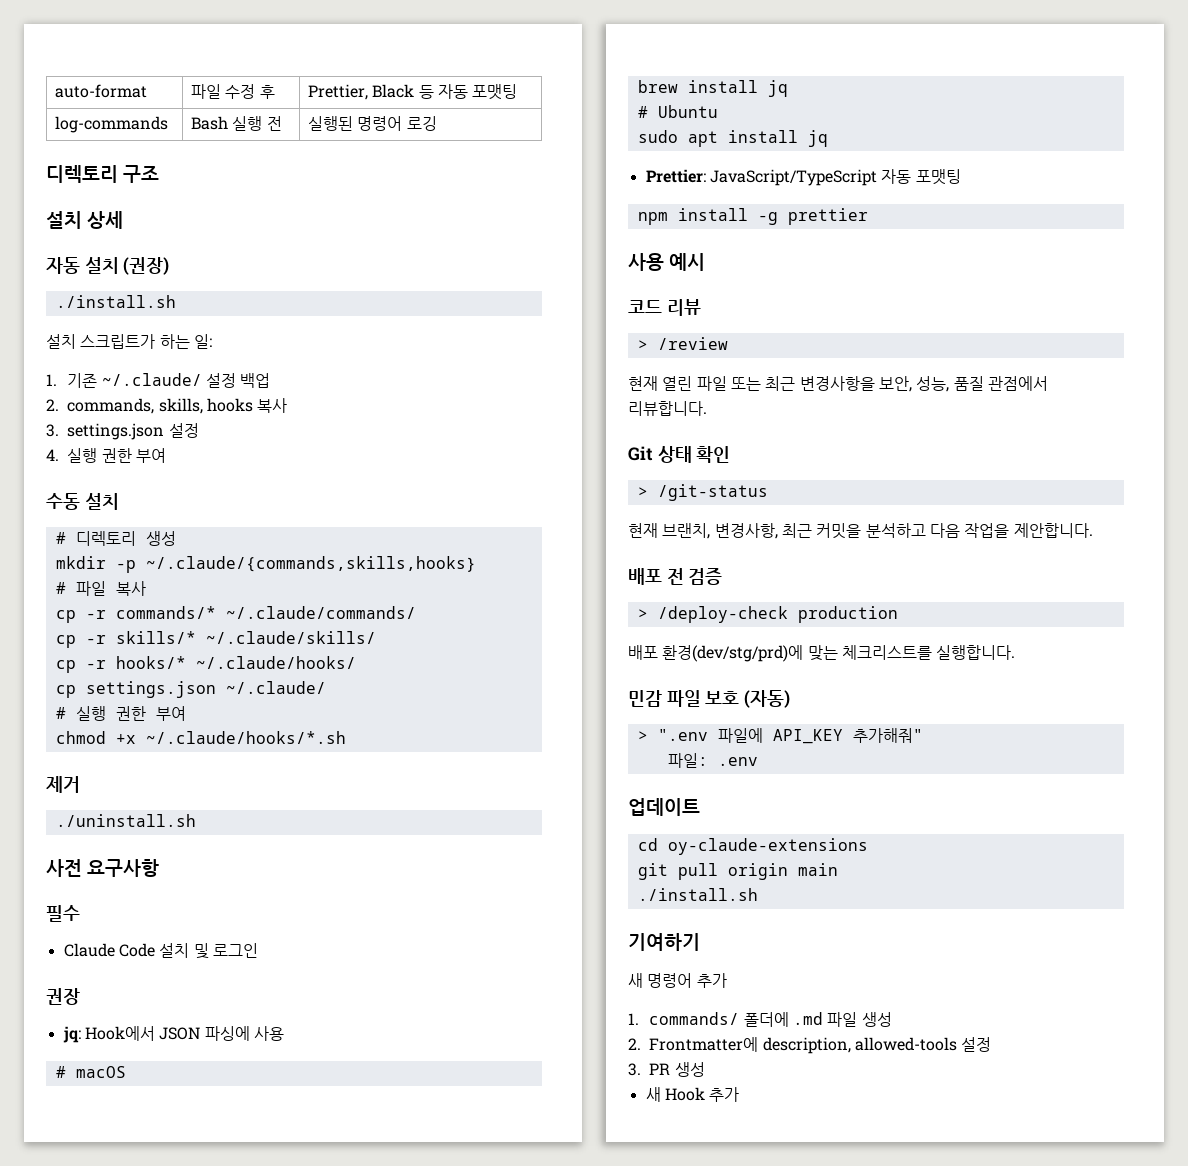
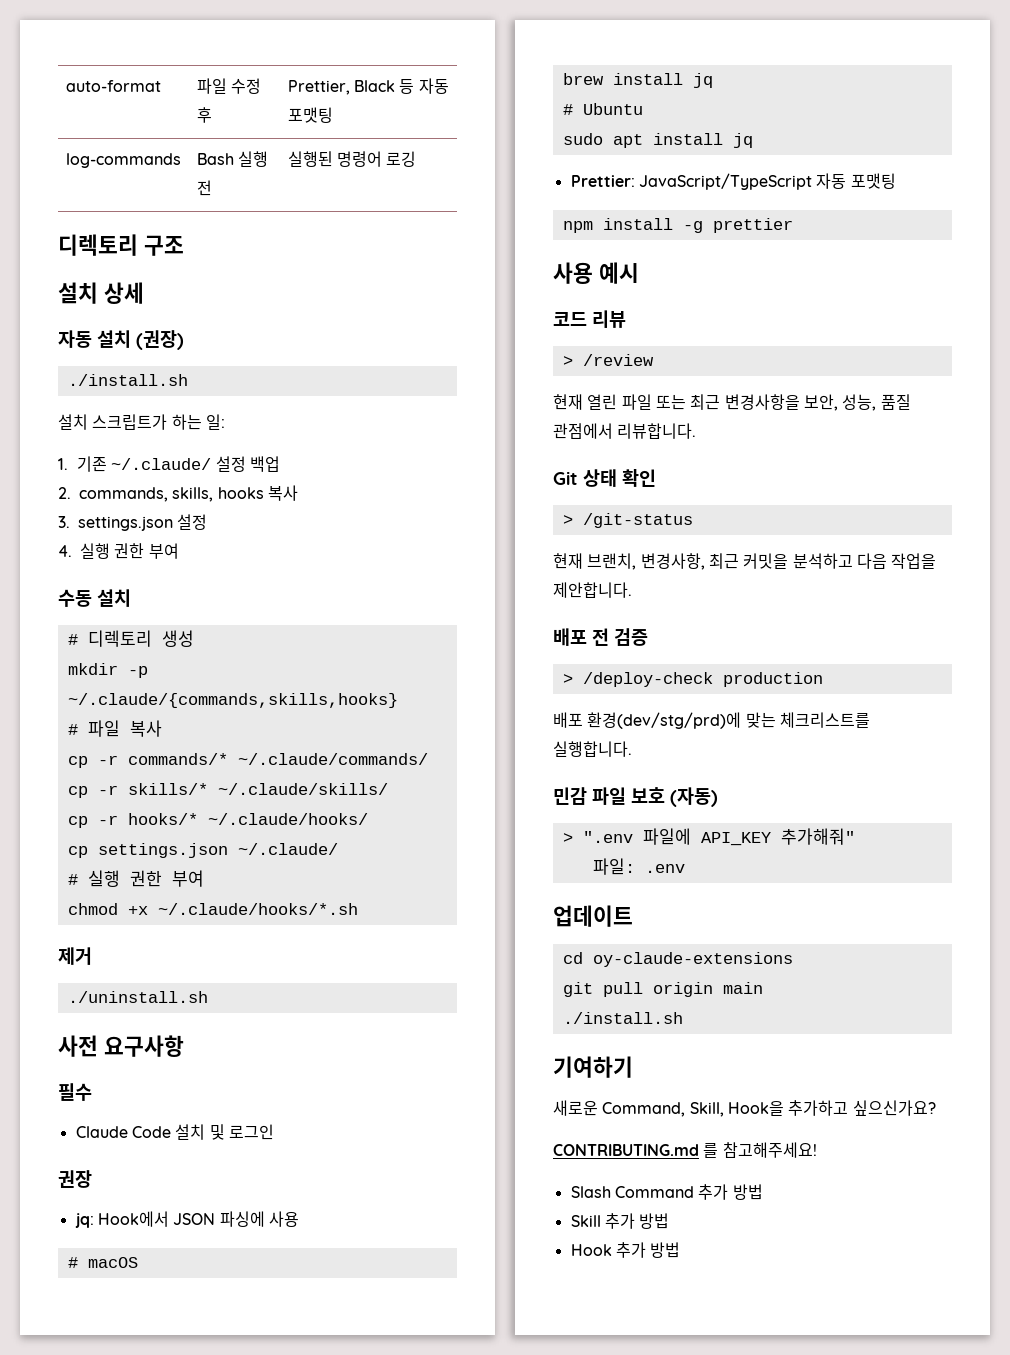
[628,973,727,988] [628,1012,892,1027] [628,1037,992,1054] [628,1062,705,1077] [645,1087,661,1102] 새 명령어 추가 // 1. commands/ 폴더에 .md 파일 생성 // 2. Frontmatter에 description, allowed-tools 설정 // 3. PR 생성 // 새 -> [553,1100,936,1117] [553,1142,817,1158] [570,1184,763,1200] [570,1213,670,1229] 새로운 Command, Skill, Hook을 추가하고 싶으신가요? // CONTRIBUTING.md 를 참고해주세요! // Slash Command 추가 방법 // Skill 추가 방법 //
(740, 1094) none -> [650,1242,681,1258] 방법

